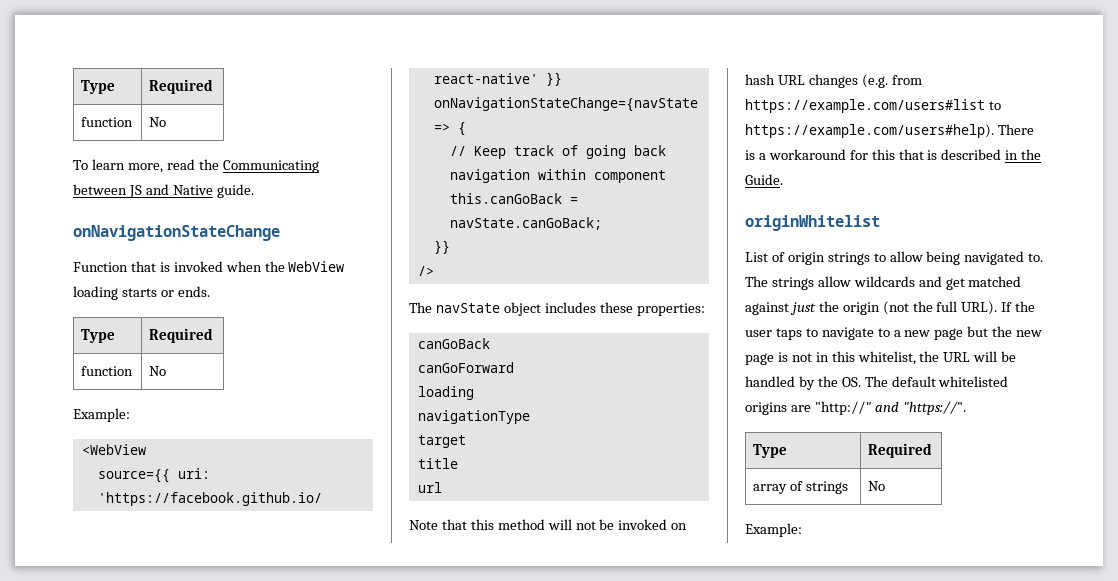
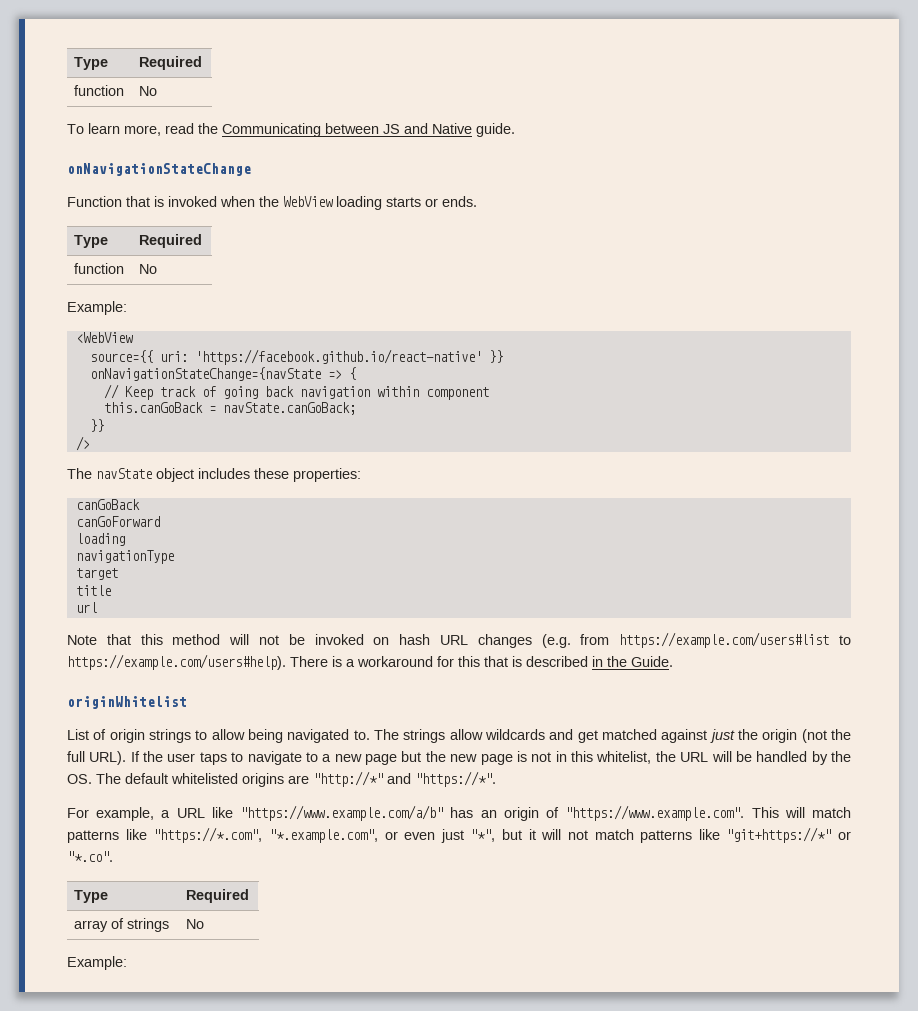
[814,401,966,415] "http://" and "https://". -> [313,771,496,787] [67,805,852,821] [67,827,851,843] [67,851,113,862] "http://*" and "https://*". // For example, a URL like "https://www.example.com/a/b" has an origin of "https://www.example.com". This will match patterns like "https://*.com", "*.example.com", or even just "*", but it will not match patterns like "git+https://*" or "*.co".

